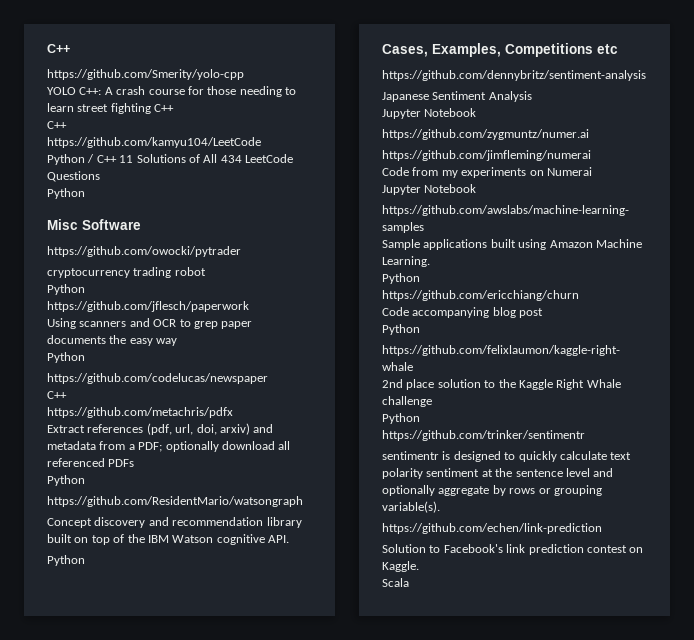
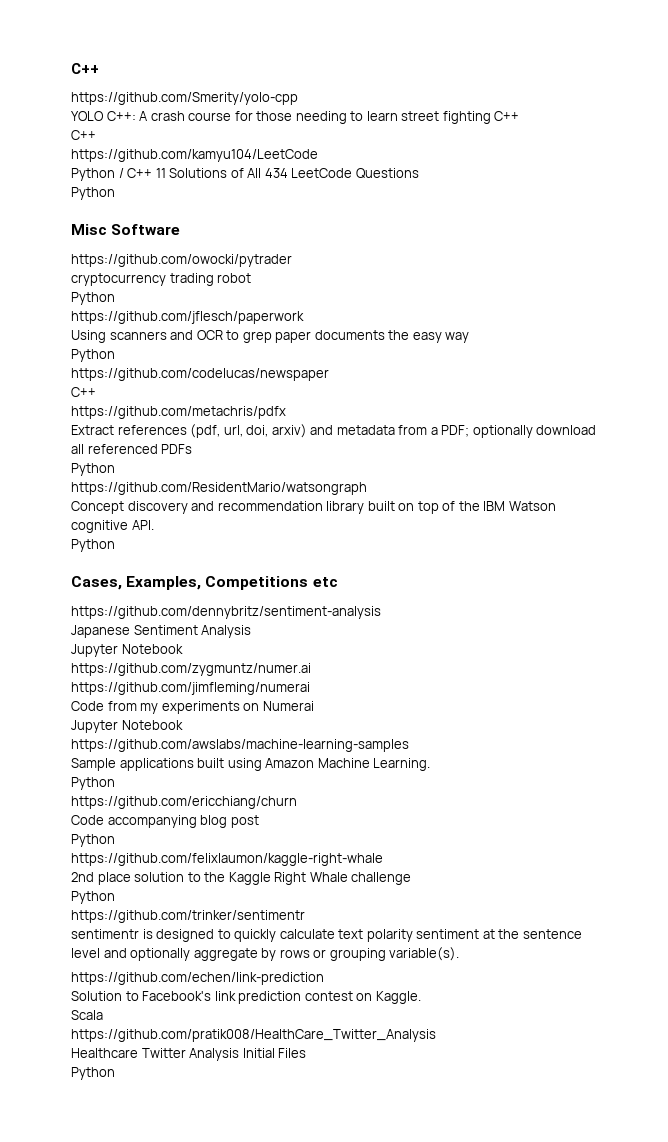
(409, 582) none -> [71,1029,436,1042] [71,1048,307,1061] [71,1067,115,1080] // https://github.com/pratik008/HealthCare_Twitter_Analysis // Healthcare Twitter Analysis Initial Files // Python

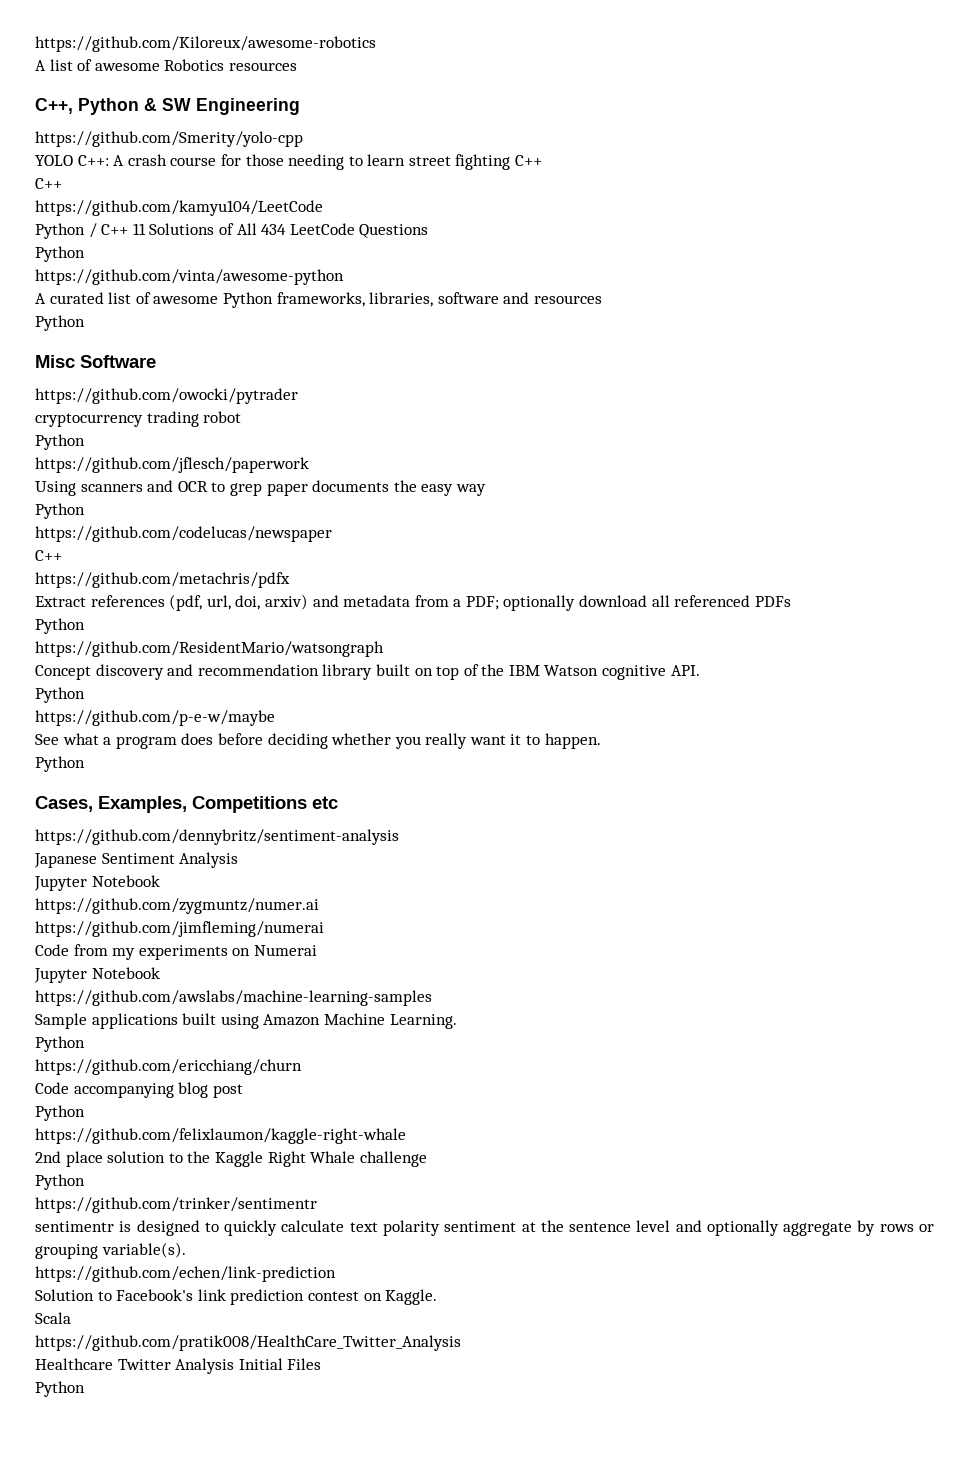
[71,63,99,74] C++ -> [35,36,376,52] [35,59,297,71] [35,98,300,115] https://github.com/Kiloreux/awesome-robotics // A list of awesome Robotics resources // C++, Python & SW Engineering
(115, 193) none -> [35,269,344,285] [35,292,602,308] [35,315,85,331] // https://github.com/vinta/awesome-python // A curated list of awesome Python frameworks, libraries, software and resources // Python
(115, 545) none -> [35,710,275,726] [35,733,601,749] [35,756,85,772] // https://github.com/p-e-w/maybe // See what a program does before deciding whether you really want it to happen. // Python

